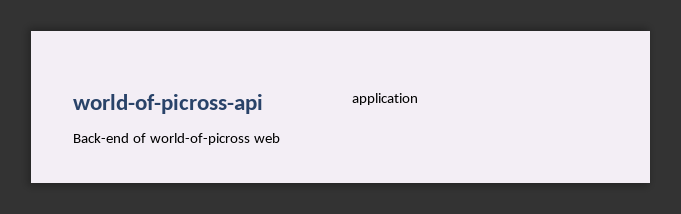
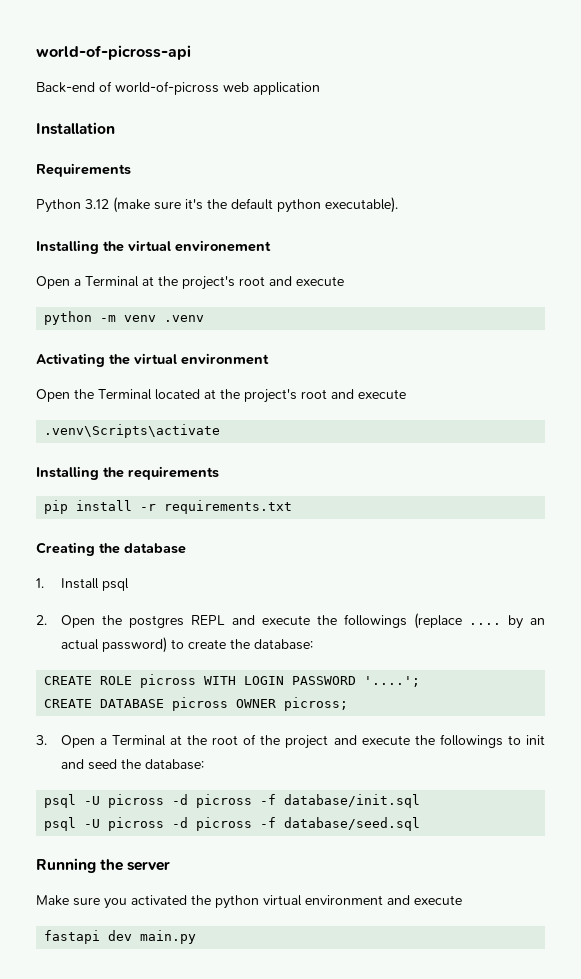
(418, 99) none -> [36,122,115,135] [36,163,131,177] [36,197,398,213] [36,240,271,254] [36,276,344,290] [44,311,205,325] [36,353,269,367] [36,389,406,403] [44,424,221,438] [36,466,219,480] [44,500,293,514] [36,542,186,556] [36,578,129,591] [36,613,545,629] [60,637,313,653] [44,674,421,688] [44,697,349,711] [36,734,545,749] [60,759,204,770] [44,794,421,808] [44,817,421,831] [36,858,171,873] [36,895,462,909] [44,930,197,944] // Installation // Requirements // Python 3.12 (make sure it's the default python executable). // Installing the virtual environement // Open a Terminal at the project's root and execute // python -m venv .venv // Activating the virtual environment // Open the Terminal located at the project's root and execute // .venv\Scripts\activate // Installing the requirements // pip install -r requirements.txt // Creating the database // 1. Install psql // 2. Open the postgres REPL and execute the followings (replace .... by an actual password) to create the database: // CREATE ROLE picross WITH LOGIN PASSWORD '....'; // CREATE DATABASE picross OWNER picross; // 3. Open a Terminal at the root of the project and execute the followings to init and seed the database: // psql -U picross -d picross -f database/init.sql // psql -U picross -d picross -f database/seed.sql // Running the server // Make sure you activated the python virtual environment and execute // fastapi dev main.py

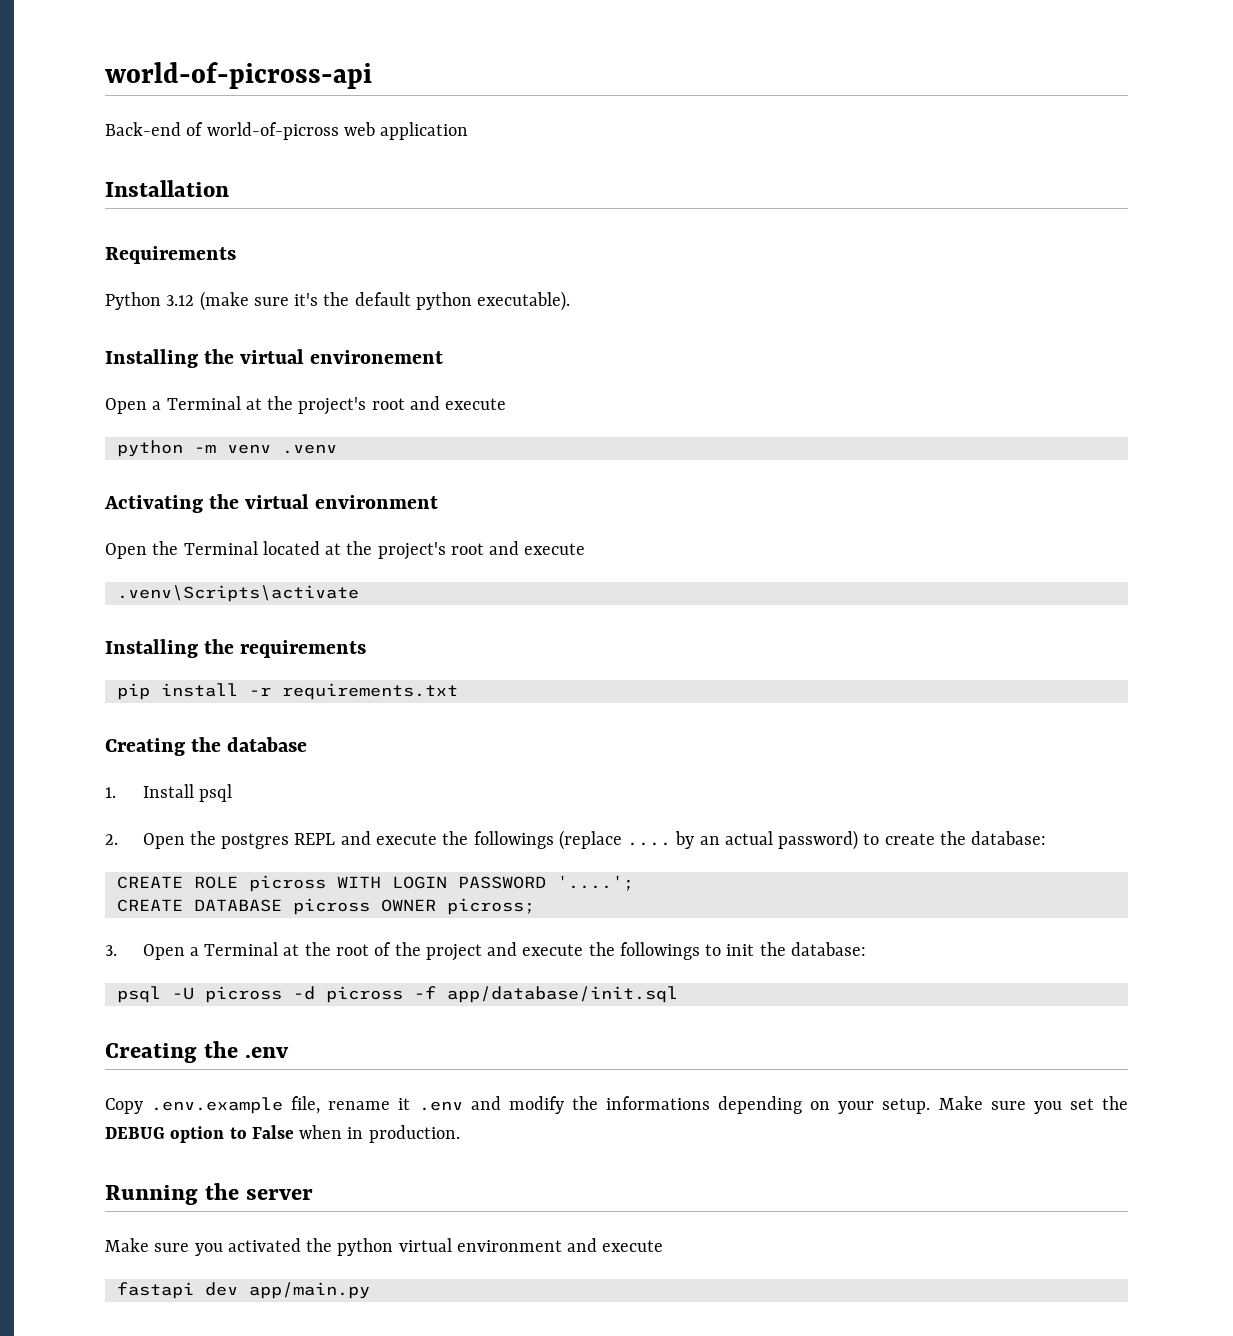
[60,759,117,770] and seed -> (755, 950) none
[284,794,421,808] [44,817,421,831] database/init.sql // psql -U picross -d picross -f database/seed.sql -> [446,986,678,1003] [105,1041,290,1063] [105,1096,1128,1114] [105,1125,460,1143] app/database/init.sql // Creating the .env // Copy .env.example file, rename it .env and modify the informations depending on your setup. Make sure you set the DEBUG option to False when in production.
[140,930,197,944] main.py -> [248,1282,370,1299] app/main.py

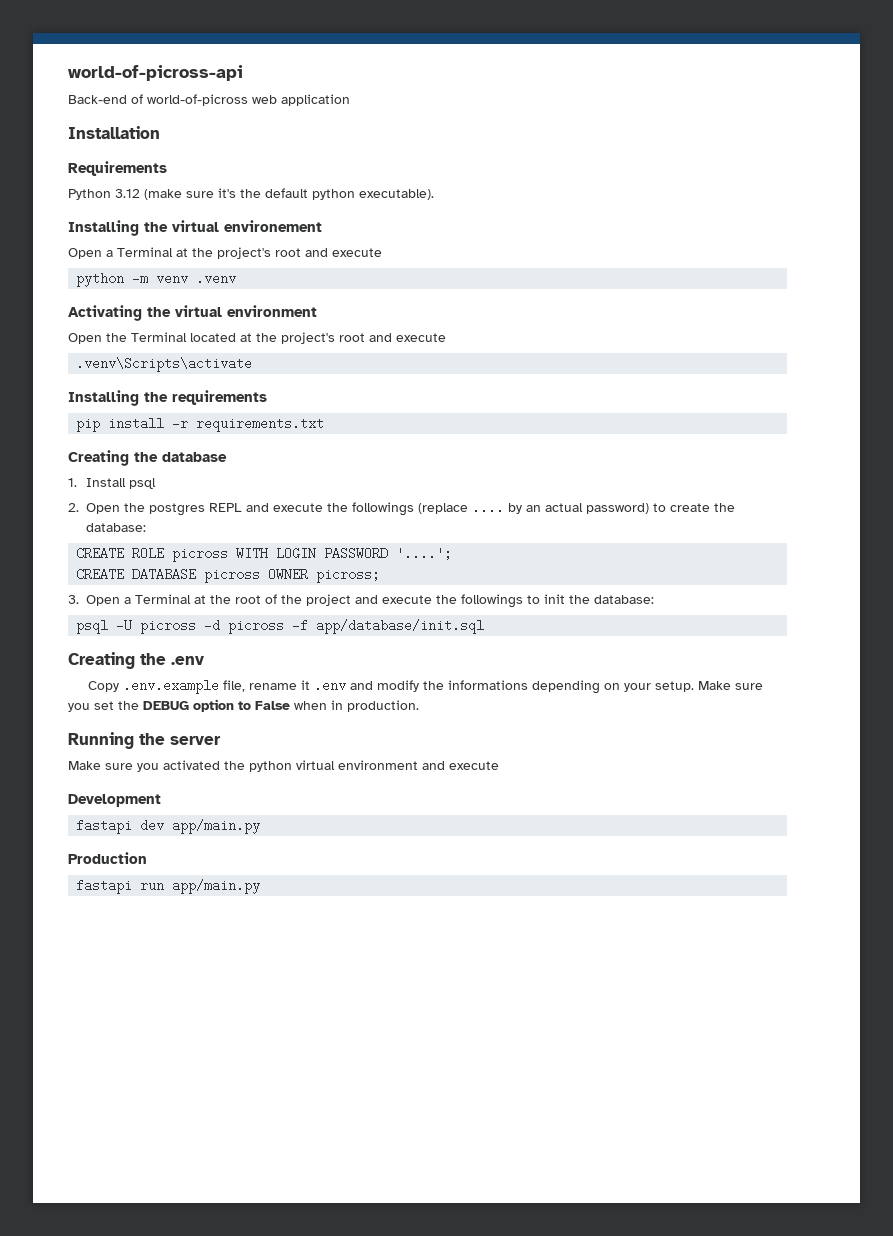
(664, 1246) none -> [68,794,161,807] // Development
(370, 1290) none -> [68,852,147,864] [76,879,261,894] // Production // fastapi run app/main.py

